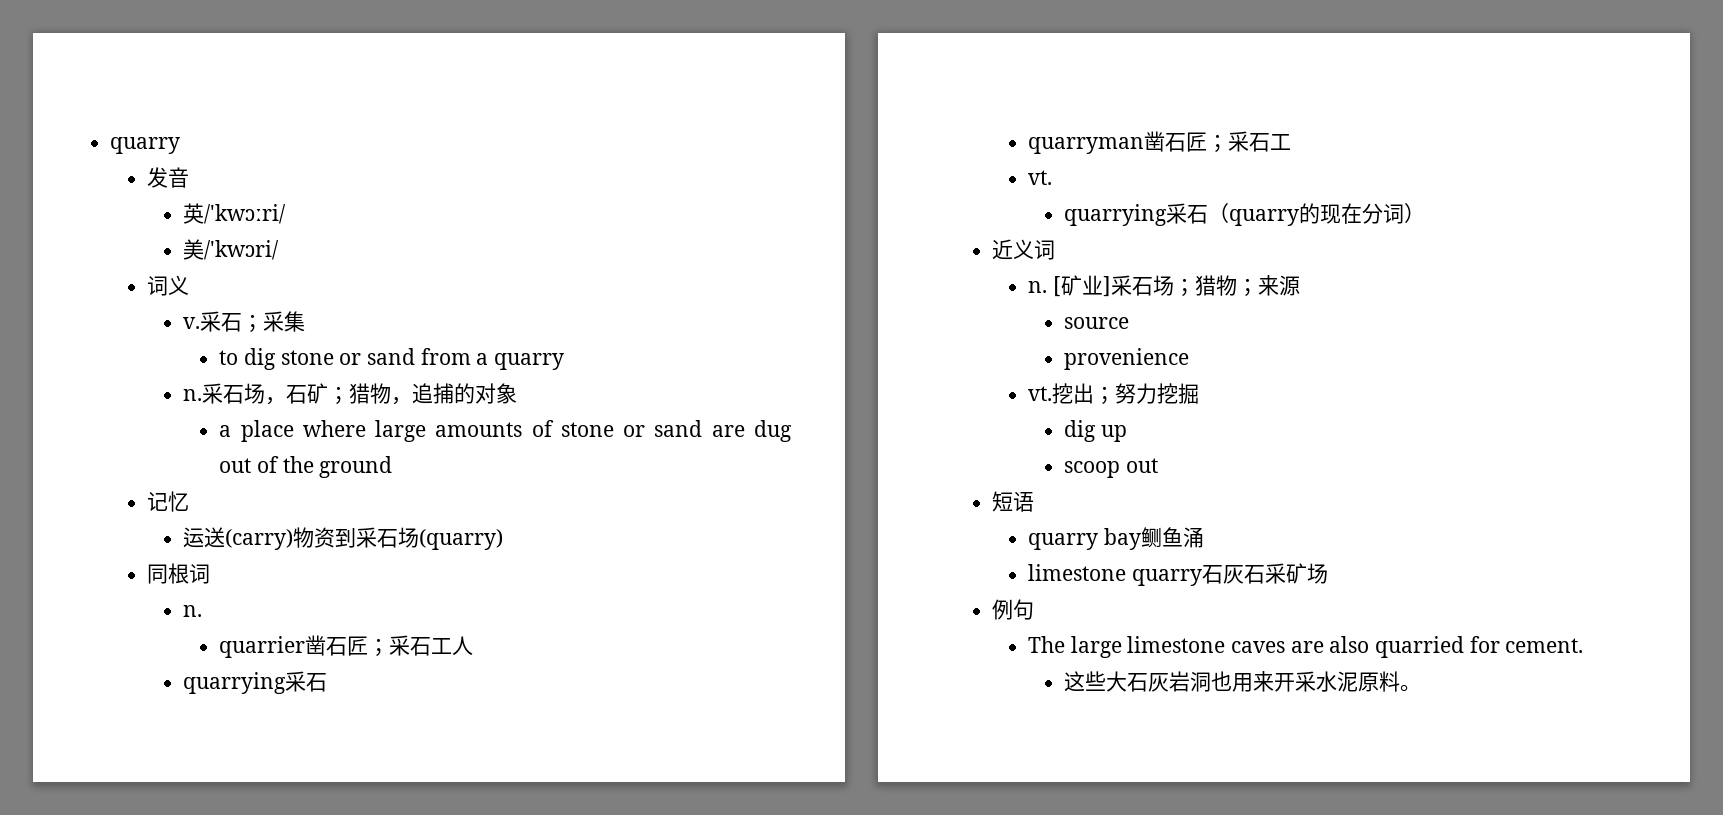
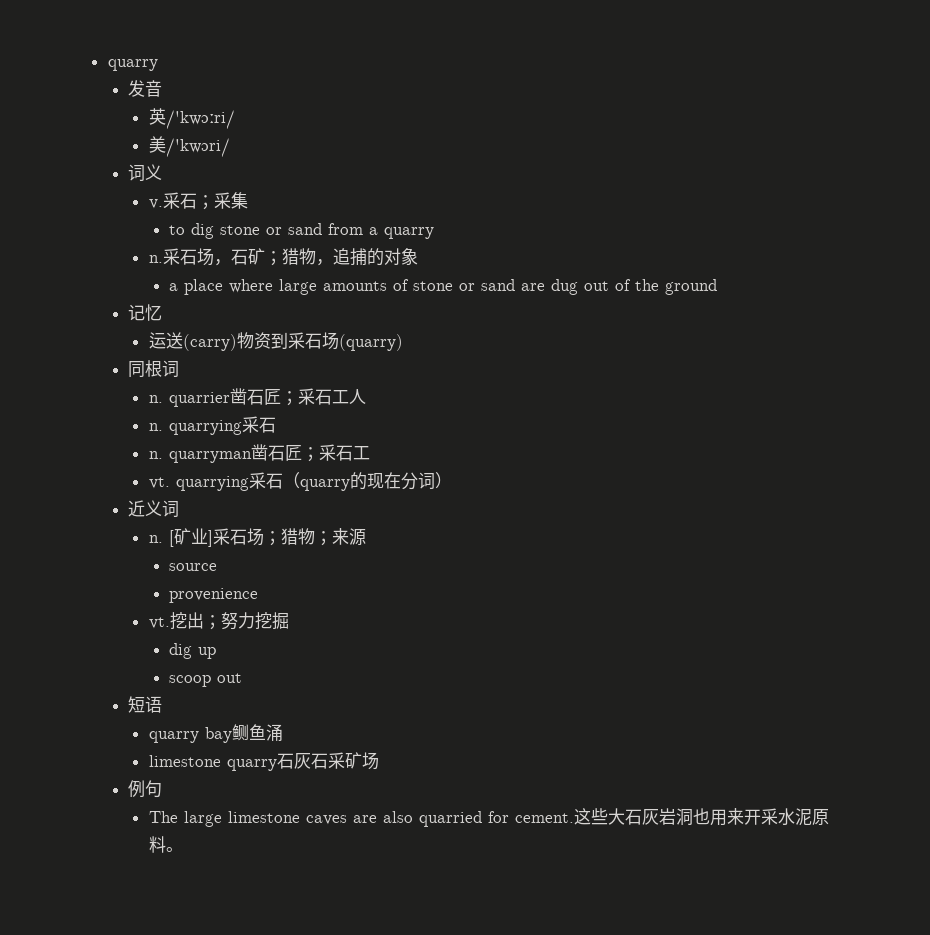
(202, 611) // -> (163, 399) none
(474, 645) none -> [148,423,163,431] n.
(327, 682) none -> [148,451,163,459] n.
(1052, 177) // -> (170, 483) none
(1584, 645) // -> (574, 818) none

